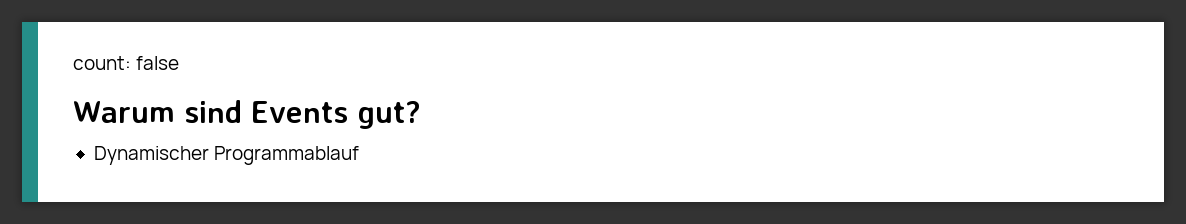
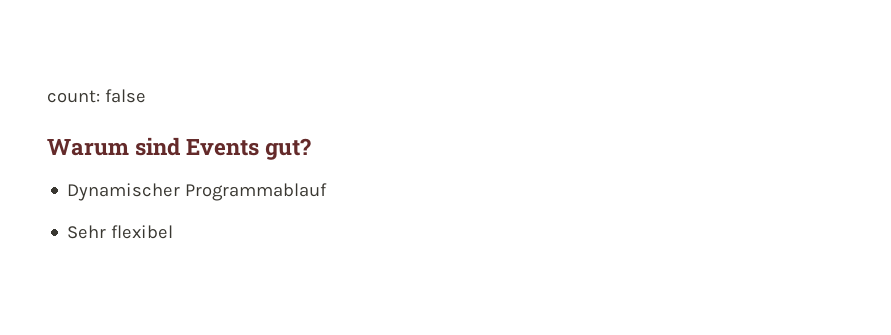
(360, 155) none -> [67,225,174,239] // Sehr flexibel

